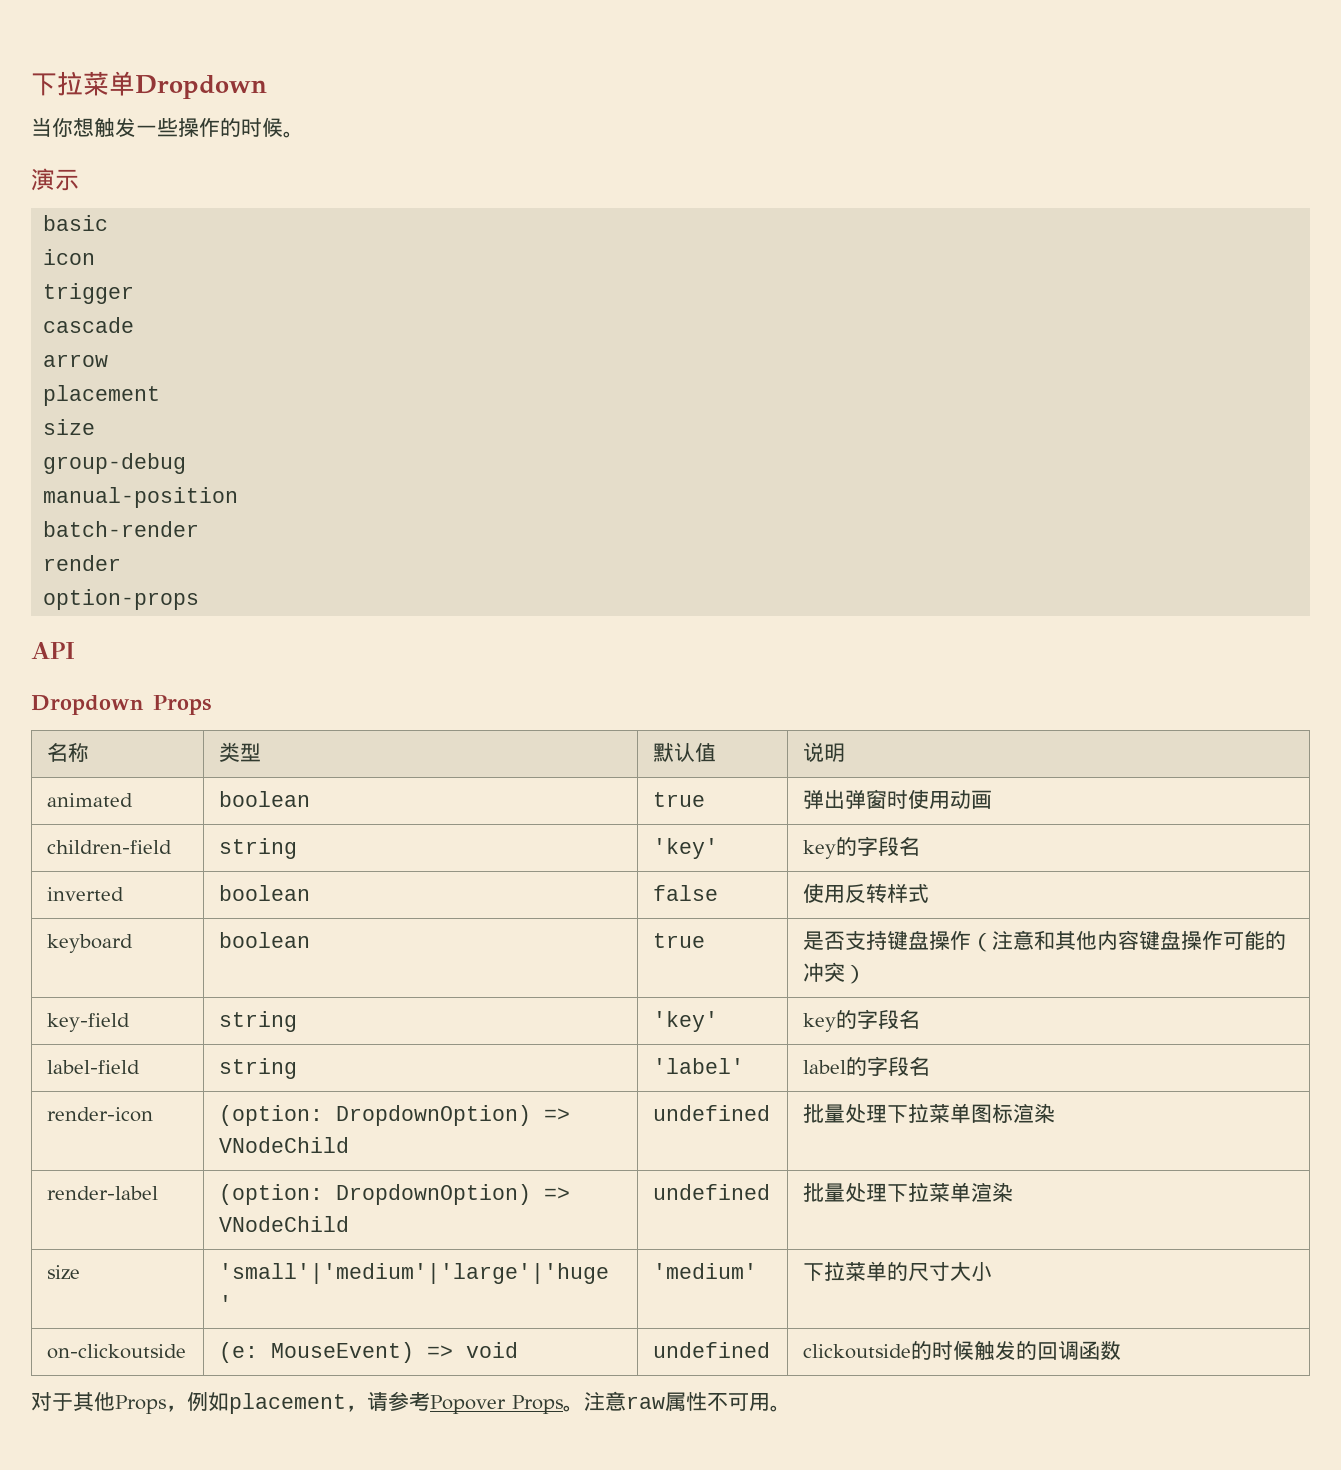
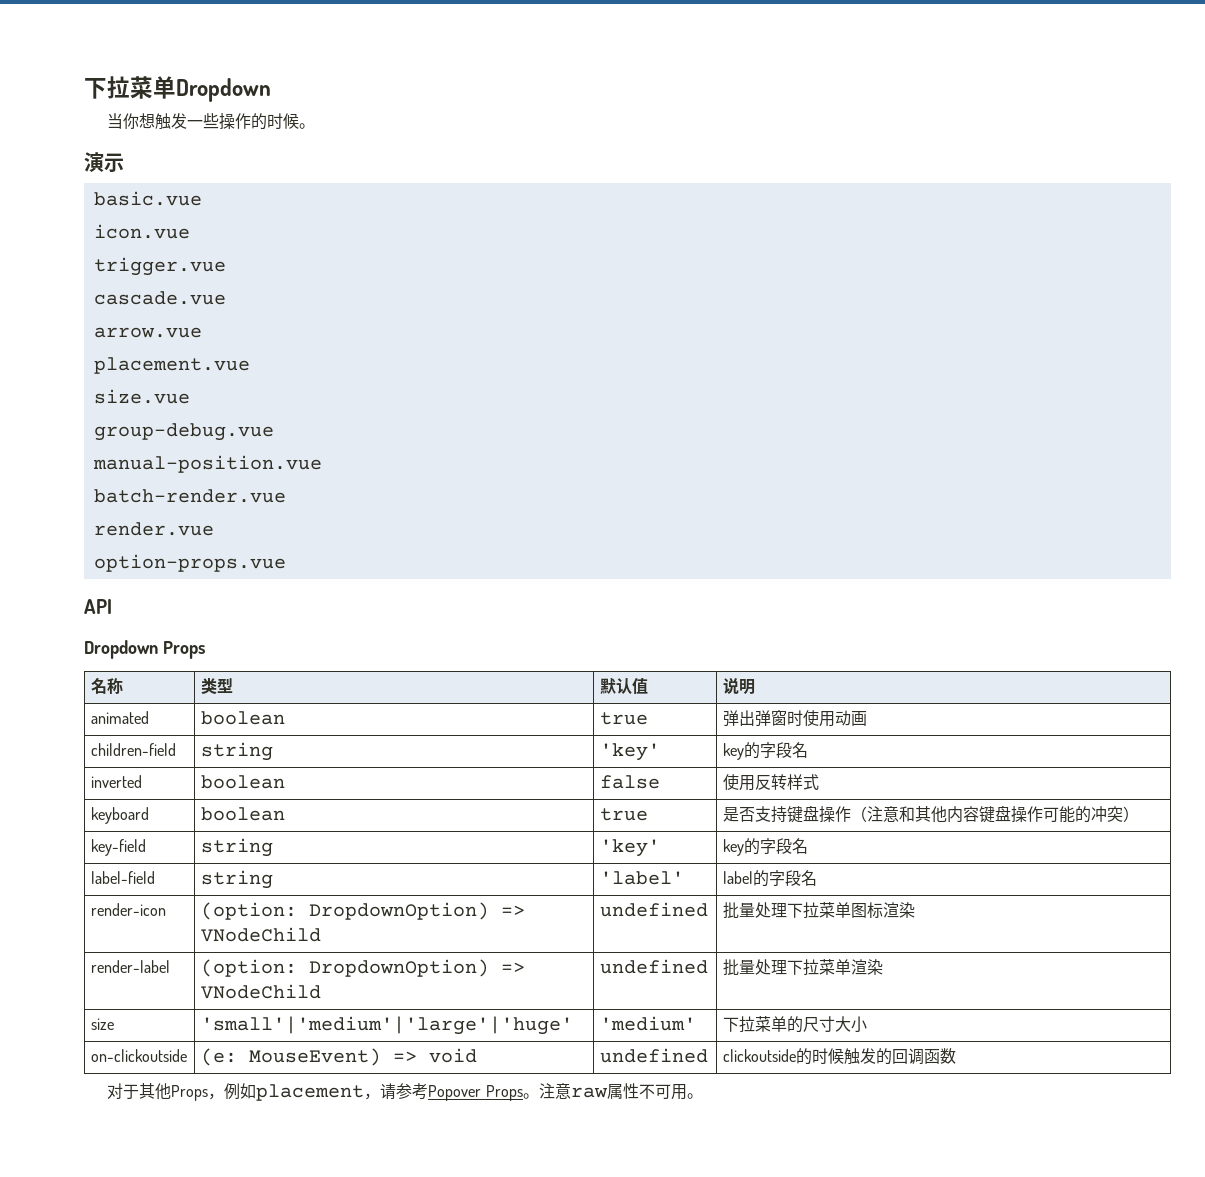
[43,215,109,231] [43,249,96,265] [43,283,135,304] [43,317,135,333] [43,354,109,367] [43,385,161,406] [43,419,96,435] [43,453,187,474] [43,487,239,508] [43,521,200,537] [43,555,122,571] [43,589,200,610] basic // icon // trigger // cascade // arrow // placement // size // group-debug // manual-position // batch-render // render // option-props -> [93,191,202,206] [93,224,190,239] [93,257,226,276] [93,291,226,305] [93,327,202,338] [93,357,250,374] [93,389,190,404] [93,423,274,441] [92,455,322,473] [93,489,286,503] [93,522,214,536] [93,554,286,572] basic.vue // icon.vue // trigger.vue // cascade.vue // arrow.vue // placement.vue // size.vue // group-debug.vue // manual-position.vue // batch-render.vue // render.vue // option-props.vue

